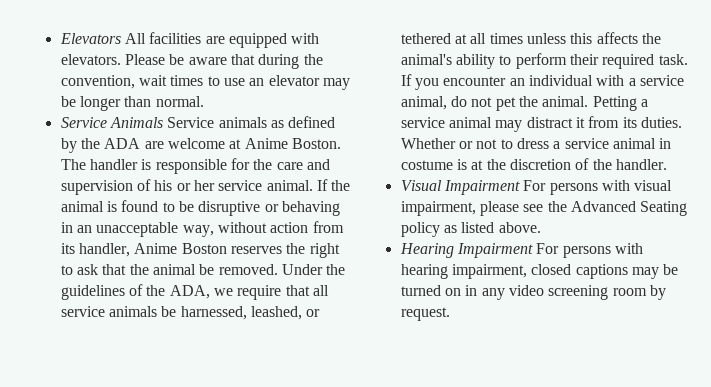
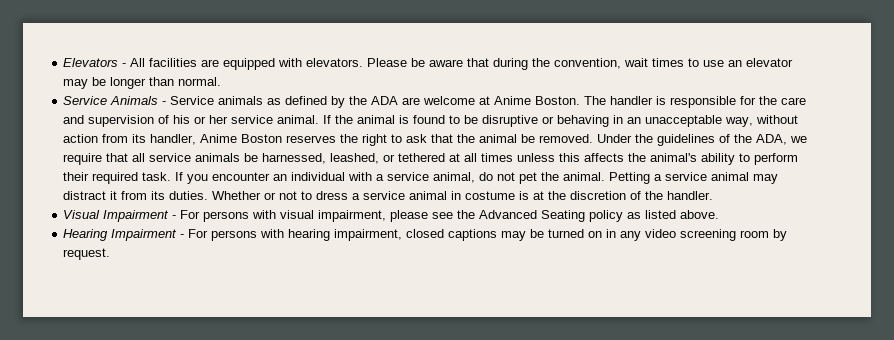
(121, 38) none -> [122,63,127,67] -
(163, 122) none -> [162,101,167,105] -
(520, 187) none -> [172,215,177,219] -
(533, 250) none -> [180,234,185,238] -

